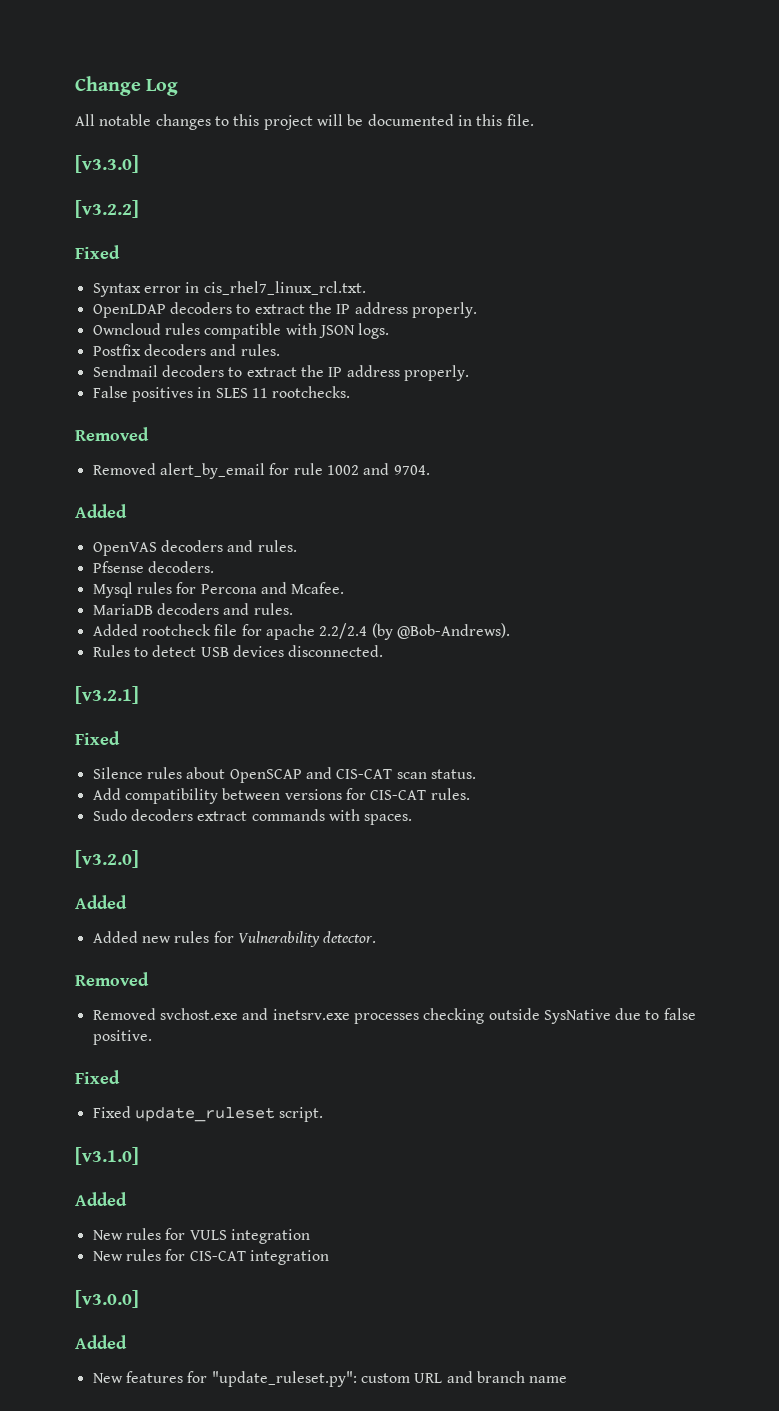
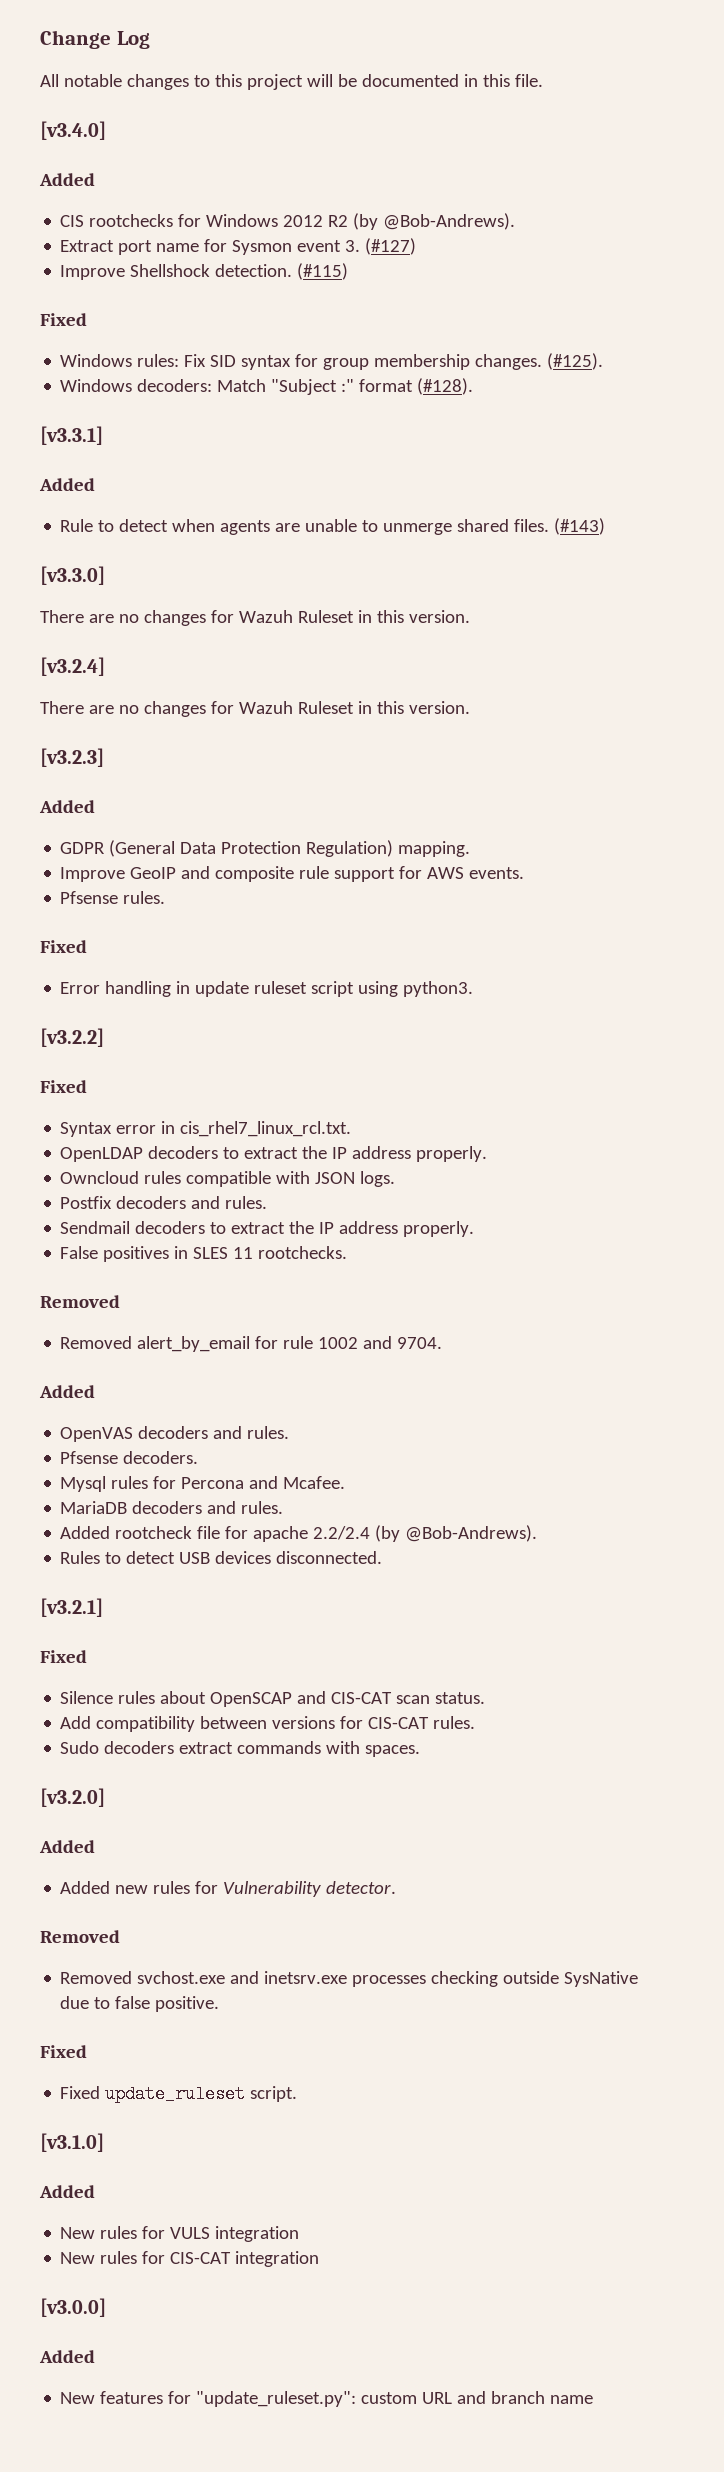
[75,155,139,173] [v3.3.0] -> [40,121,106,140] [39,173,95,186] [60,213,516,230] [60,238,417,255] [60,263,349,280] [40,313,87,326] [60,353,604,370] [60,378,474,395] [40,426,103,445] [39,478,95,491] [60,518,606,535] [40,566,105,585] [40,610,470,626] [40,657,105,676] [40,701,470,717] [40,748,104,767] [39,800,95,813] [60,840,471,857] [60,866,525,882] [60,891,166,904] [40,940,87,953] [60,981,474,997] [v3.4.0] // Added // CIS rootchecks for Windows 2012 R2 (by @Bob-Andrews). // Extract port name for Sysmon event 3. (#127) // Improve Shellshock detection. (#115) // Fixed // Windows rules: Fix SID syntax for group membership changes. (#125). // Windows decoders: Match "Subject :" format (#128). // [v3.3.1] // Added // Rule to detect when agents are unable to unmerge shared files. (#143) // [v3.3.0] // There are no changes for Wazuh Ruleset in this version. // [v3.2.4] // There are no changes for Wazuh Ruleset in this version. // [v3.2.3] // Added // GDPR (General Data Protection Regulation) mapping. // Improve GeoIP and composite rule support for AWS events. // Pfsense rules. // Fixed // Error handling in update ruleset script using python3.

